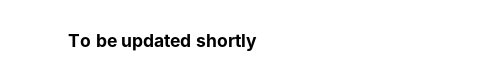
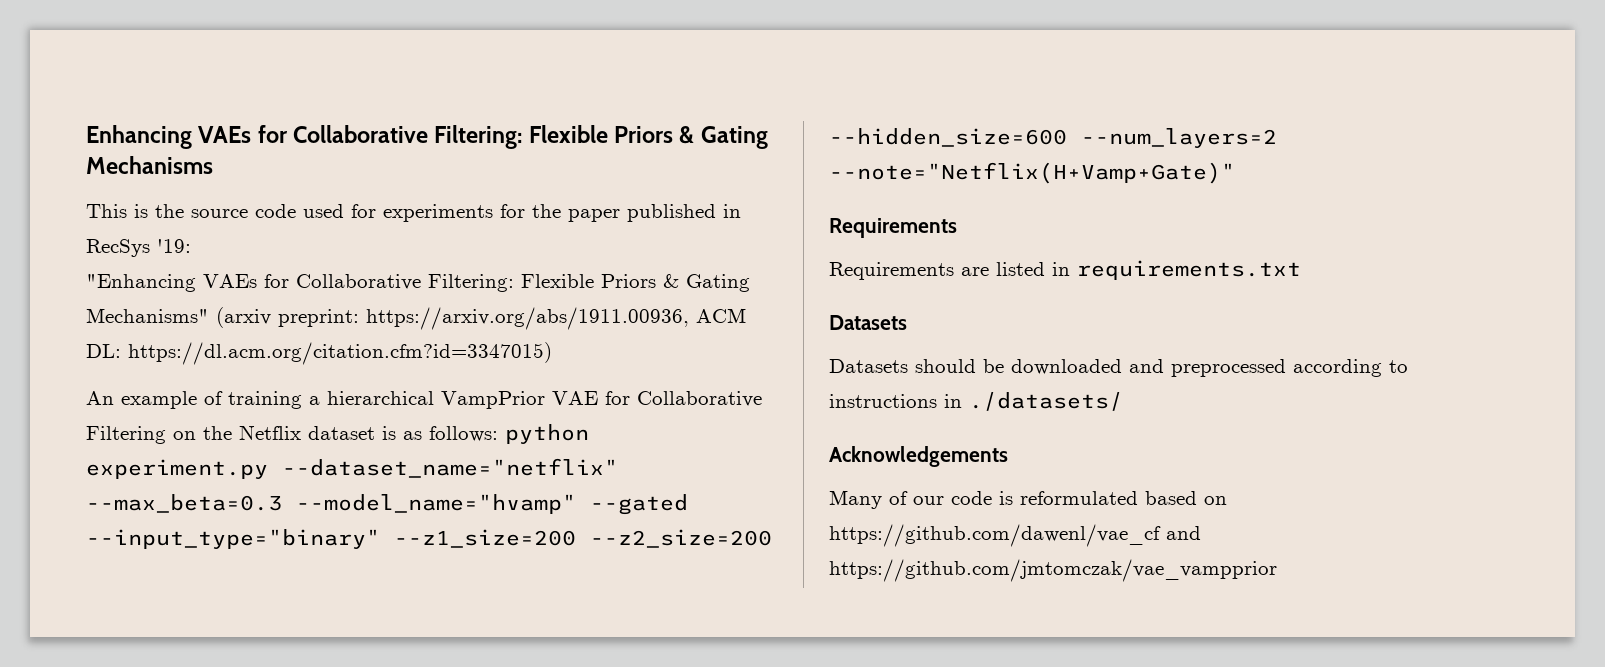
[68,34,258,51] To be updated shortly -> [86,125,768,149] [86,156,213,174] [86,204,741,222] [86,239,191,257] [86,274,750,292] [86,307,746,330] [86,342,552,365] [86,391,762,409] [86,424,589,444] [86,458,618,479] [86,494,688,515] [86,529,772,549] [829,128,1277,148] [829,162,1235,184] [829,218,957,238] [829,260,1301,280] [829,315,907,330] [829,359,1408,377] [829,392,1123,411] [829,446,1008,467] [829,490,1227,509] [829,524,1201,547] [829,559,1277,582] Enhancing VAEs for Collaborative Filtering: Flexible Priors & Gating Mechanisms // This is the source code used for experiments for the paper published in RecSys '19: // "Enhancing VAEs for Collaborative Filtering: Flexible Priors & Gating Mechanisms" (arxiv preprint: https://arxiv.org/abs/1911.00936, ACM DL: https://dl.acm.org/citation.cfm?id=3347015) // An example of training a hierarchical VampPrior VAE for Collaborative Filtering on the Netflix dataset is as follows: python experiment.py --dataset_name="netflix" --max_beta=0.3 --model_name="hvamp" --gated --input_type="binary" --z1_size=200 --z2_size=200 --hidden_size=600 --num_layers=2 --note="Netflix(H+Vamp+Gate)" // Requirements // Requirements are listed in requirements.txt // Datasets // Datasets should be downloaded and preprocessed according to instructions in ./datasets/ // Acknowledgements // Many of our code is reformulated based on https://github.com/dawenl/vae_cf and https://github.com/jmtomczak/vae_vampprior

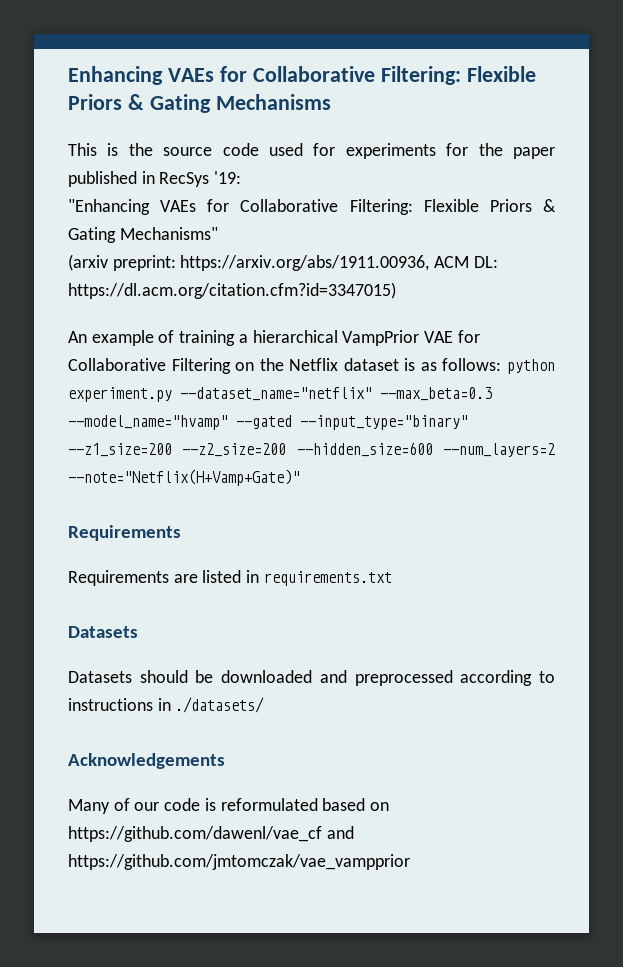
(209, 315) none -> (218, 233) //

